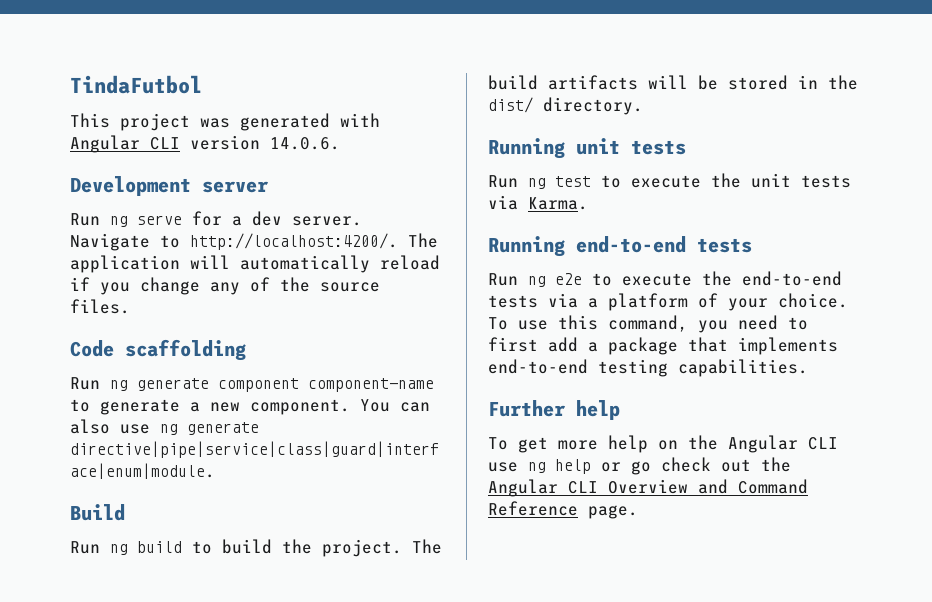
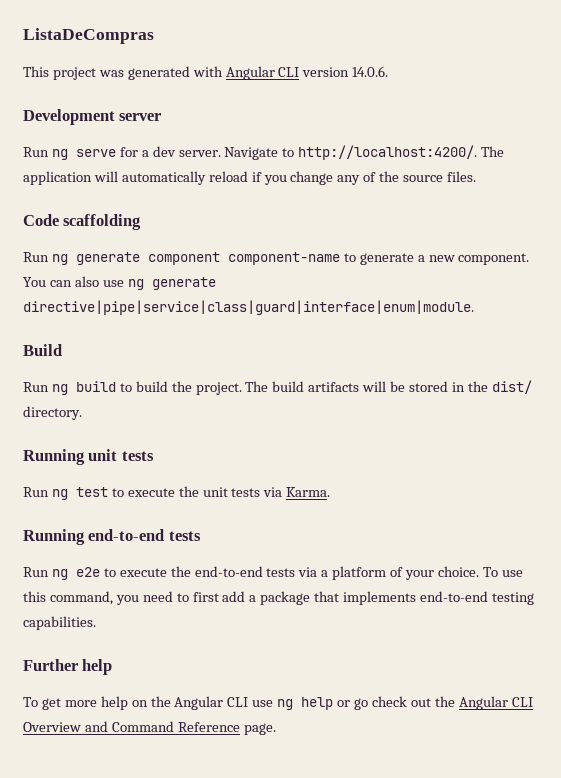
[70,75,202,94] TindaFutbol -> [23,28,154,44] ListaDeCompras

